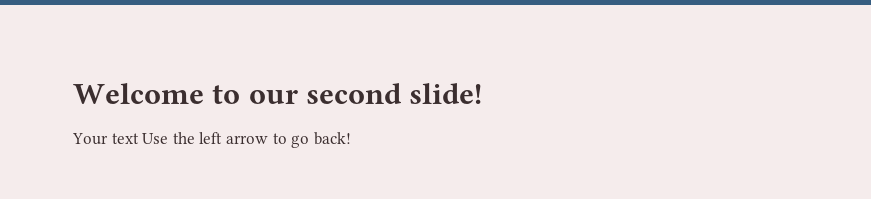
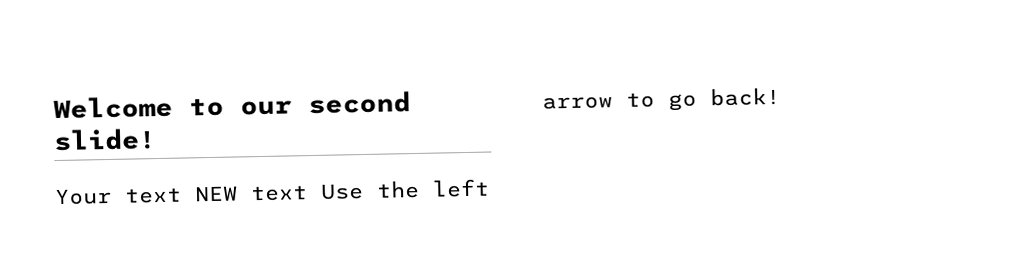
(139, 138) none -> [194,185,308,202] NEW text

